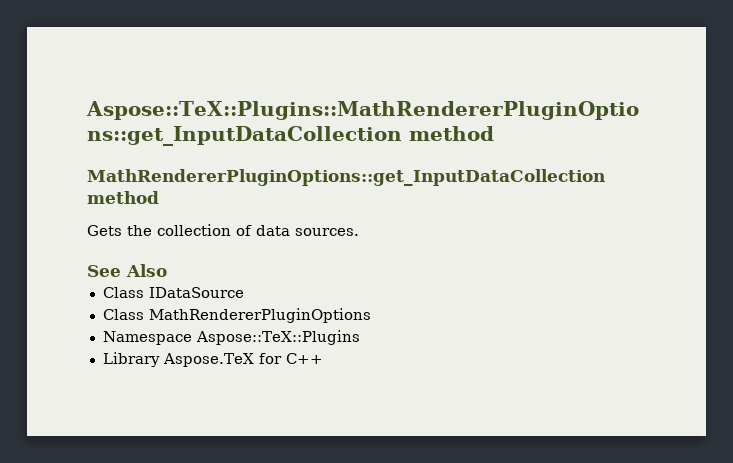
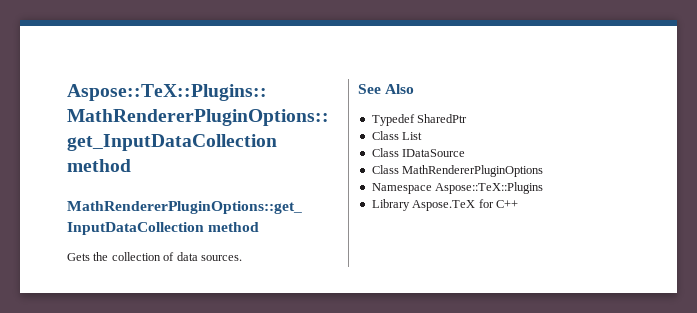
(167, 270) none -> [371,114,468,126] [371,131,423,140] // Typedef SharedPtr // Class List

